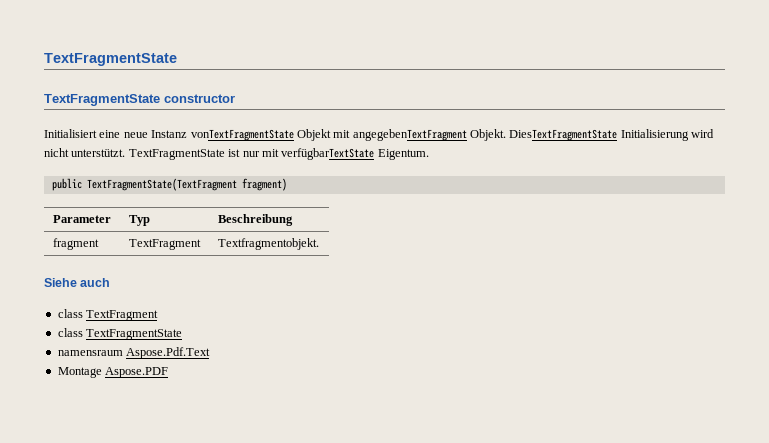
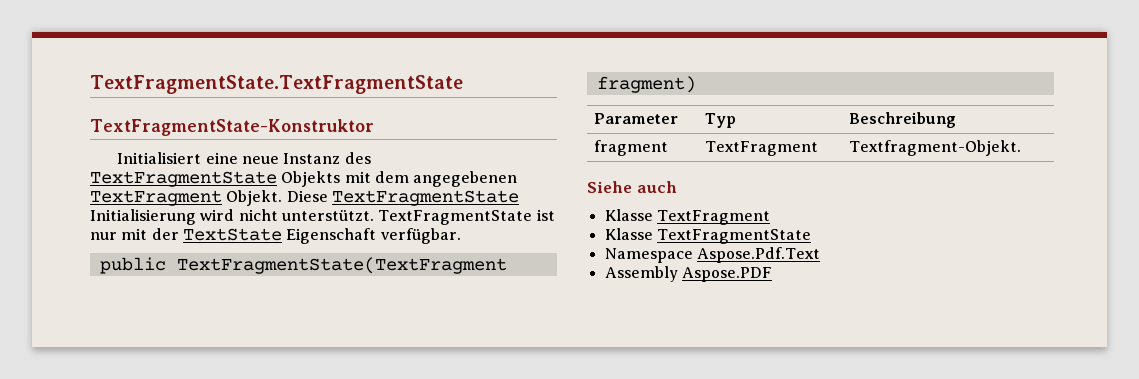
[44,53,177,66] [44,94,235,106] TextFragmentState // TextFragmentState constructor -> [90,75,463,94] [90,119,374,136] TextFragmentState.TextFragmentState // TextFragmentState-Konstruktor
[190,129,618,141] vonTextFragmentState Objekt mit angegebenTextFragment Objekt. DiesTextFragmentState -> [344,152,371,164] [90,171,518,187] [90,190,519,206] des TextFragmentState Objekts mit dem angegebenen TextFragment Objekt. Diese TextFragmentState
[281,148,429,160] verfügbarTextState Eigentum. -> [151,228,461,244] der TextState Eigenschaft verfügbar.
[217,238,319,250] Textfragmentobjekt. -> [848,140,1021,156] Textfragment-Objekt.
[57,309,83,318] class -> [604,209,653,221] Klasse
[57,328,183,340] [57,350,123,356] class TextFragmentState // namensraum -> [604,228,811,244] [604,248,693,263] Klasse TextFragmentState // Namespace
[57,367,102,378] Montage -> [604,266,678,282] Assembly

